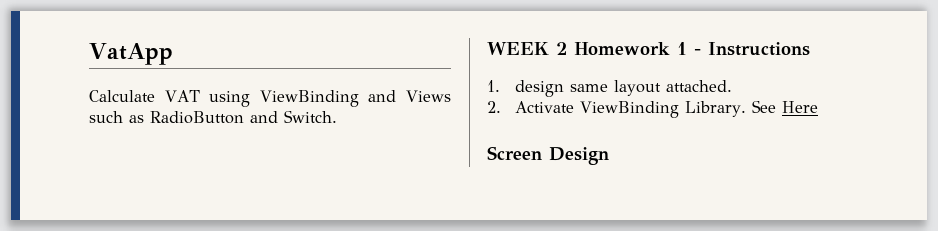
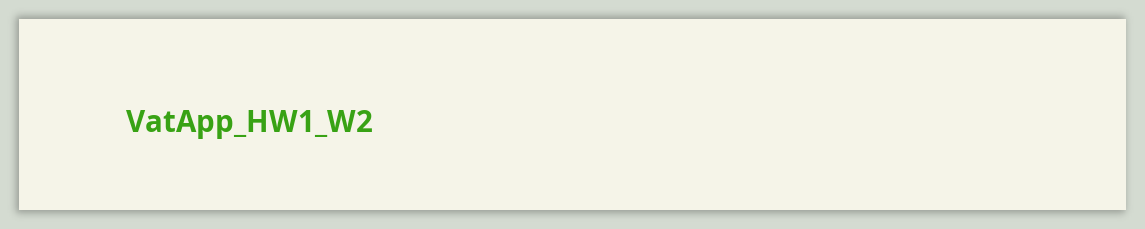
[89,43,173,65] [89,90,452,107] [89,110,337,124] [487,42,810,56] [487,80,733,97] [487,100,819,118] [487,146,609,165] VatApp // Calculate VAT using ViewBinding and Views such as RadioButton and Switch. // WEEK 2 Homework 1 - Instructions // 1. design same layout attached. // 2. Activate ViewBinding Library. See Here // Screen Design -> [126,110,373,139] VatApp_HW1_W2

